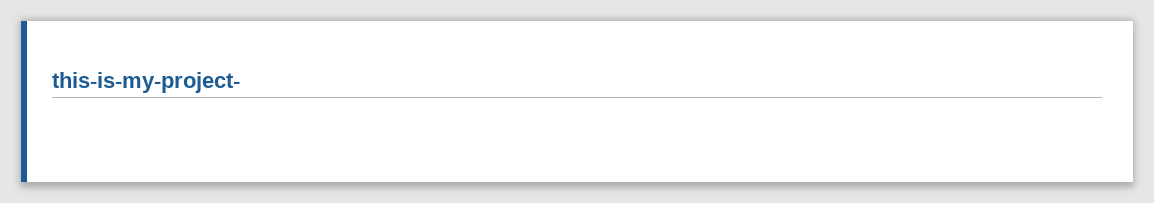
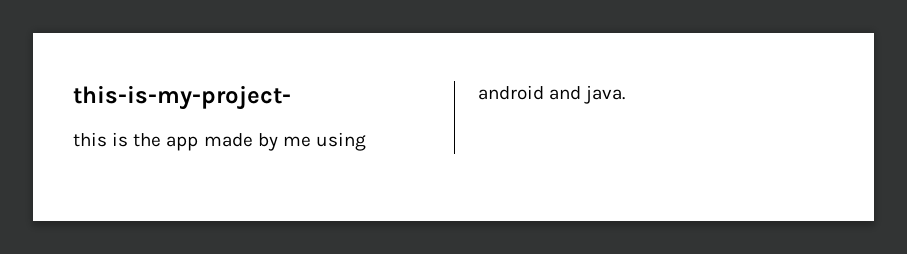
(240, 82) none -> [73,132,366,151] [478,85,626,104] // this is the app made by me using android and java.

